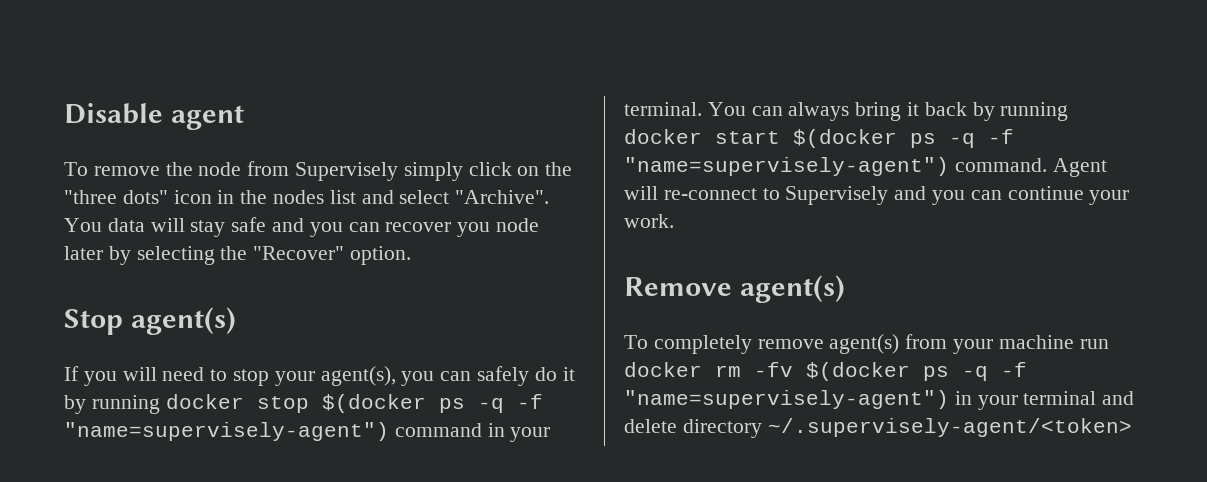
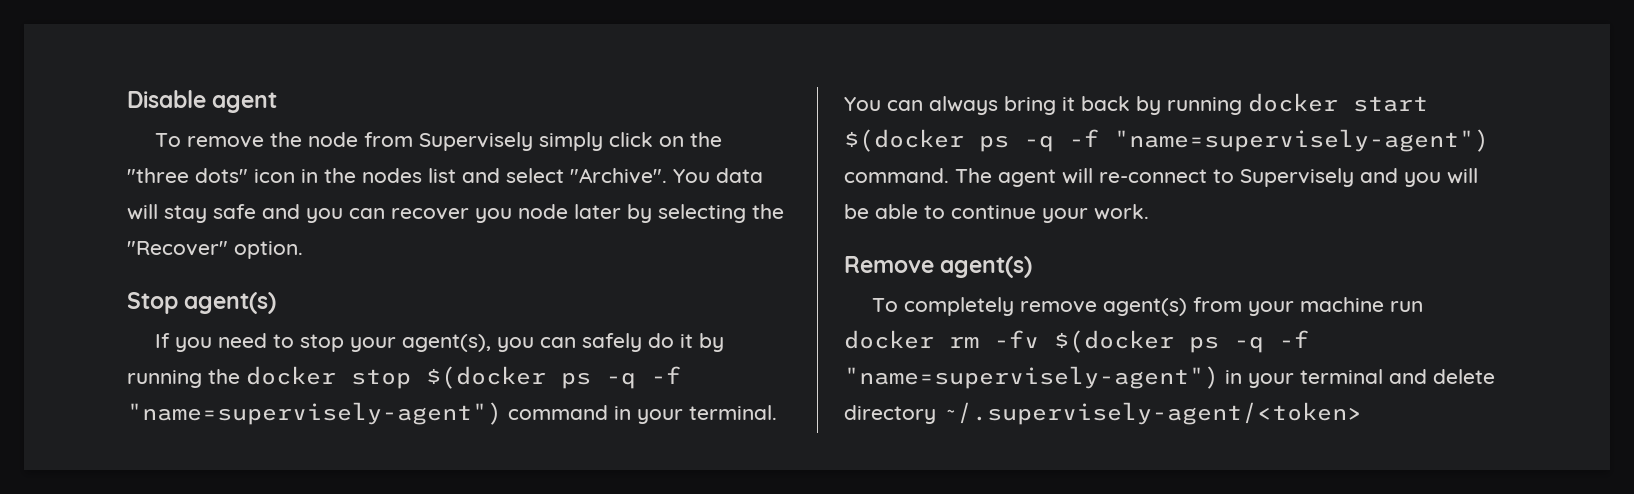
[122,367,157,381] will -> (213, 344) none
(160, 404) none -> [208,369,240,384] the
[1052,158,1107,177] Agent -> [955,168,1056,187] The agent
[970,190,1002,200] can -> [1447,168,1478,184] [844,204,945,219] will be able to

